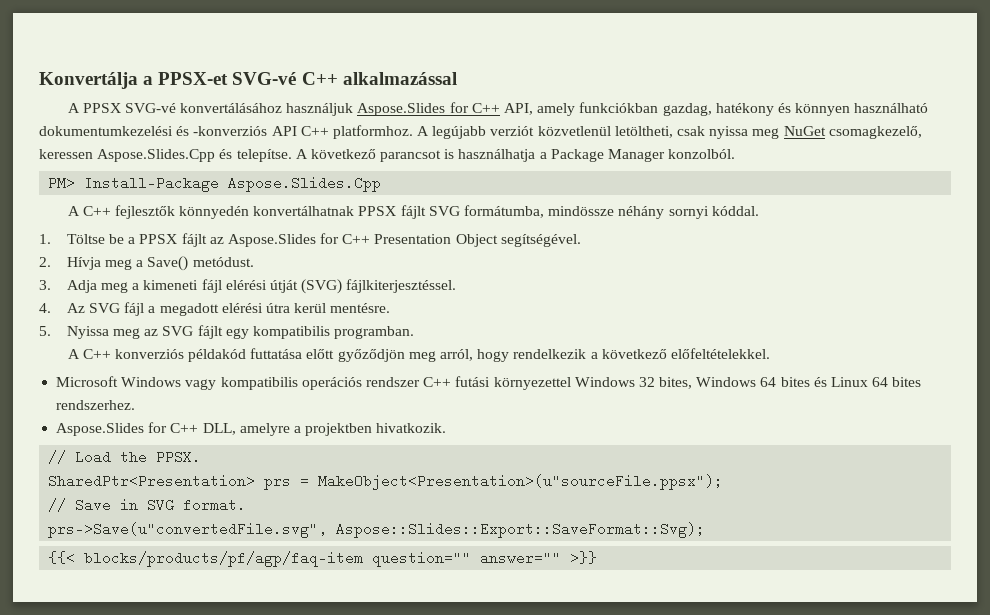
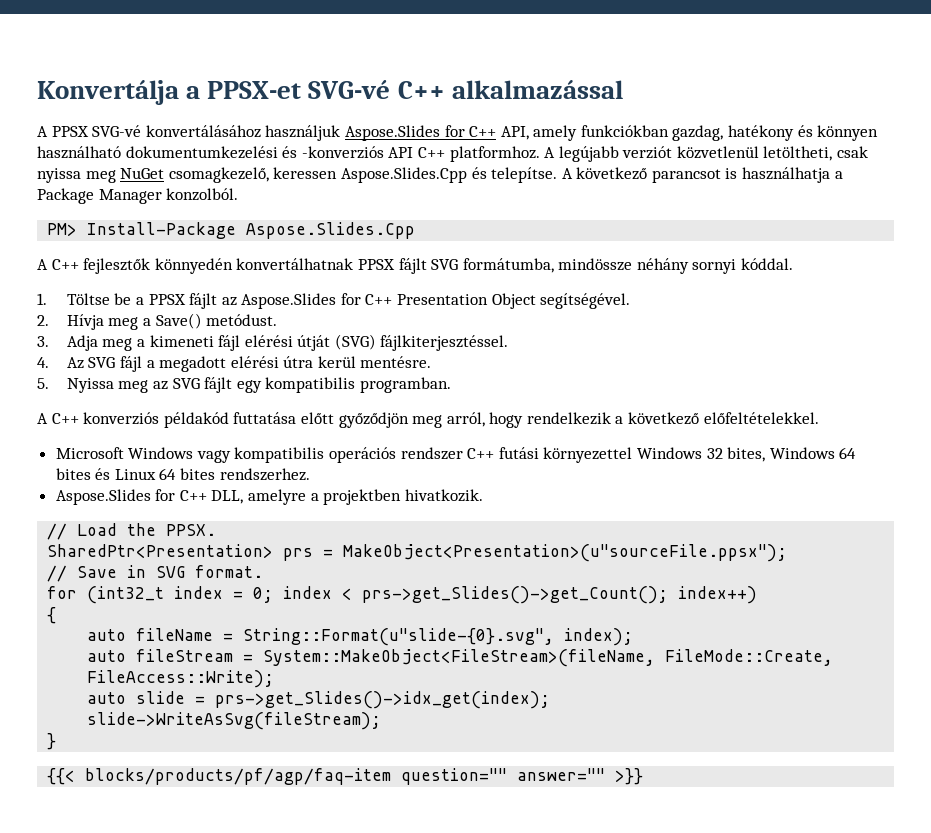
[48,522,706,538] prs->Save(u"convertedFile.svg", Aspose::Slides::Export::SaveFormat::Svg); -> [47,586,758,604] [47,607,57,624] [87,628,634,646] [87,649,834,667] [87,670,275,688] [87,691,551,709] [87,712,382,730] [47,733,57,750] for (int32_t index = 0; index < prs->get_Slides()->get_Count(); index++) // { // auto fileName = String::Format(u"slide-{0}.svg", index); // auto fileStream = System::MakeObject<FileStream>(fileName, FileMode::Create, FileAccess::Write); // auto slide = prs->get_Slides()->idx_get(index); // slide->WriteAsSvg(fileStream); // }

